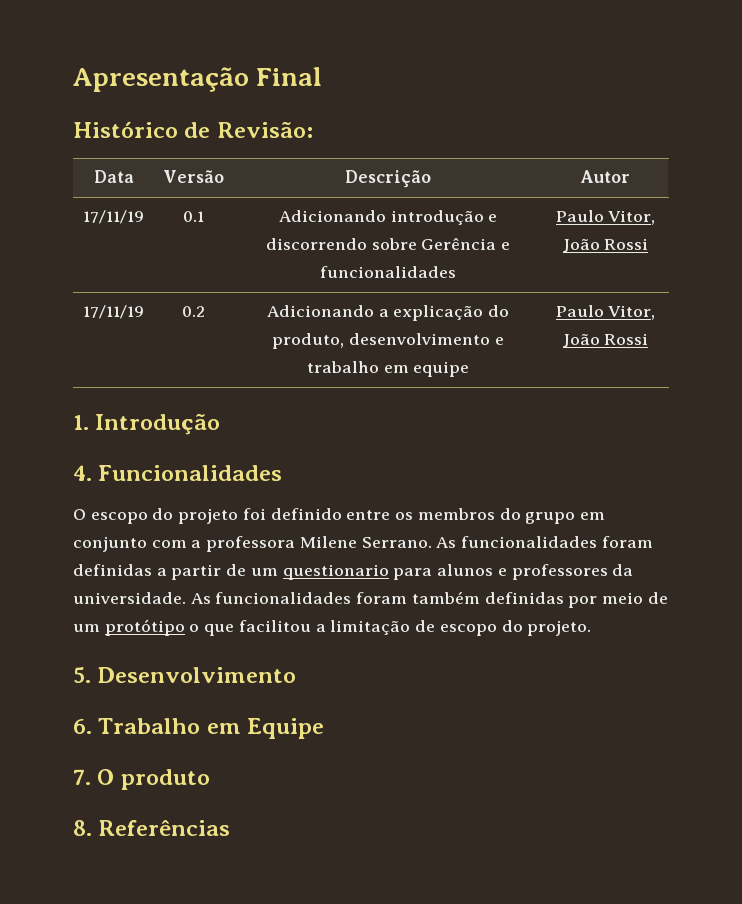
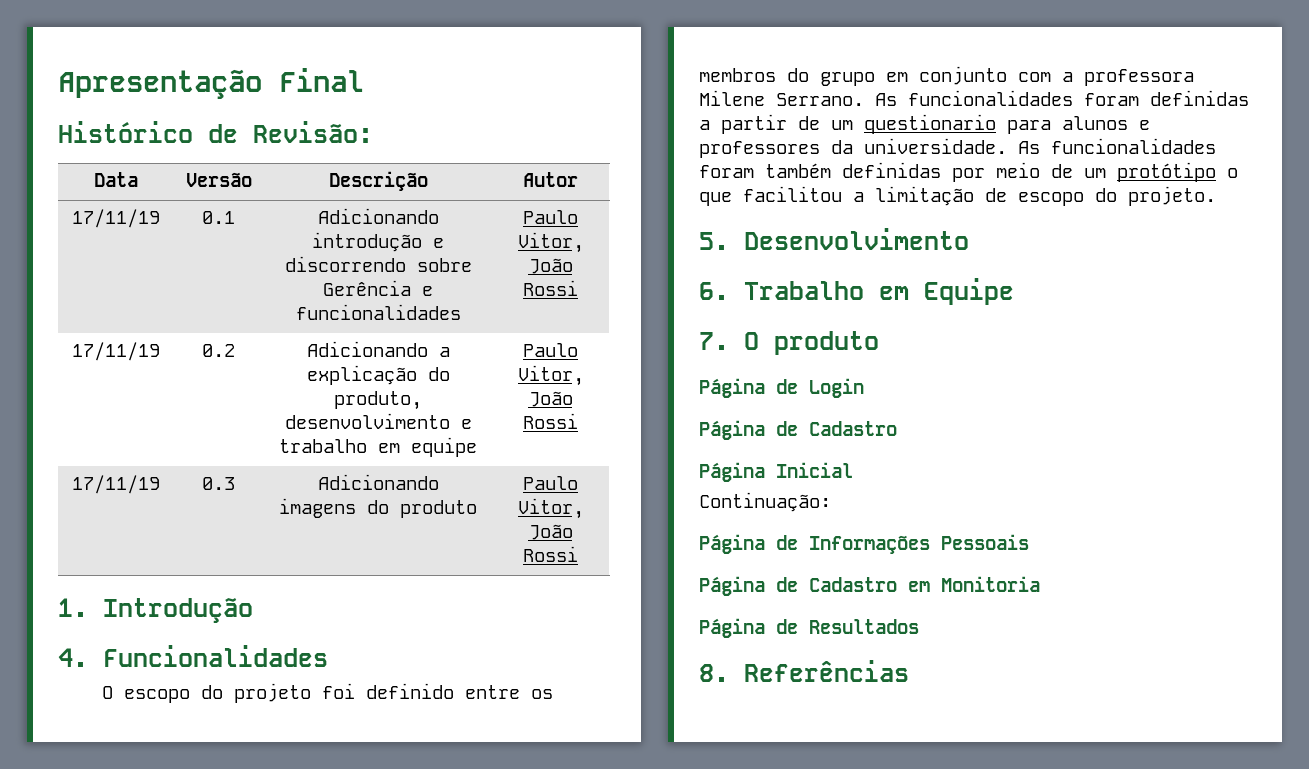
(649, 339) none -> [71,475,160,494] [202,477,235,490] [317,474,439,490] [279,498,477,518] [523,476,578,490] [517,498,584,519] [528,524,573,540] [523,546,578,562] // 17/11/19 | 0.3 | Adicionando imagens do produto | Paulo Vitor, João Rossi
(210, 779) none -> [699,378,864,398] [699,420,897,440] [699,462,853,482] [699,492,831,512] [699,534,1029,554] [699,576,1040,596] [699,618,919,638] // Página de Login // Página de Cadastro // Página Inicial // Continuação: // Página de Informações Pessoais // Página de Cadastro em Monitoria // Página de Resultados

